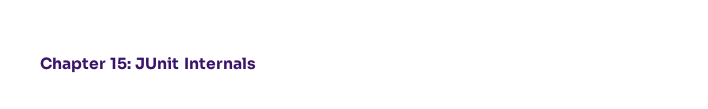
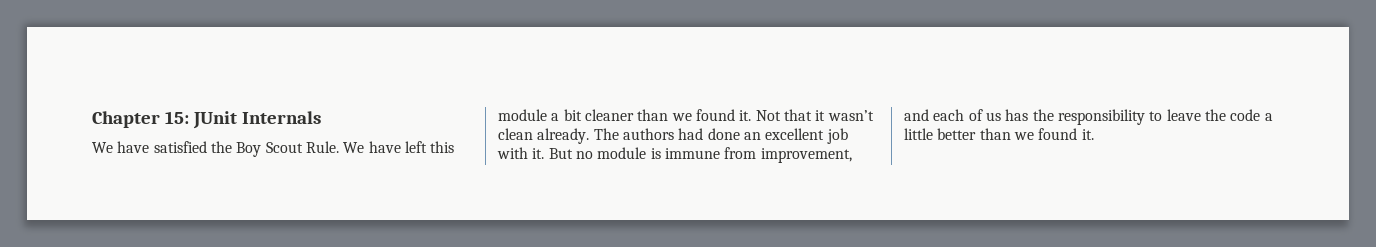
(256, 63) none -> [92,141,455,157] [498,109,874,121] [498,128,848,144] [497,147,852,163] [904,109,1273,125] [904,128,1094,140] // We have satisfied the Boy Scout Rule. We have left this module a bit cleaner than we found it. Not that it wasn’t clean already. The authors had done an excellent job with it. But no module is immune from improvement, and each of us has the responsibility to leave the code a little better than we found it.

